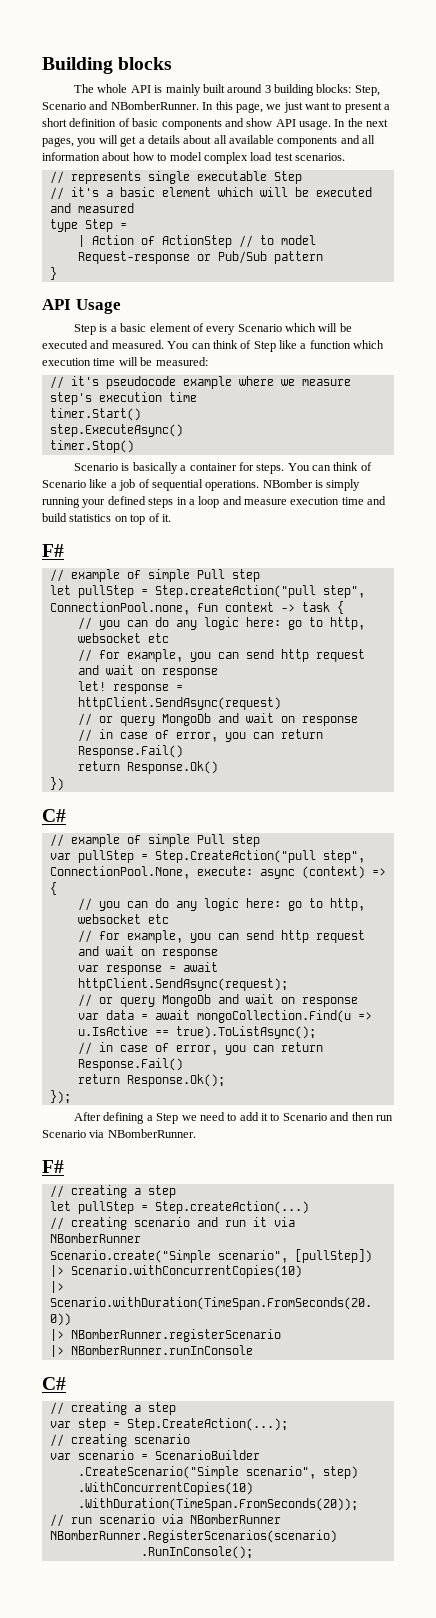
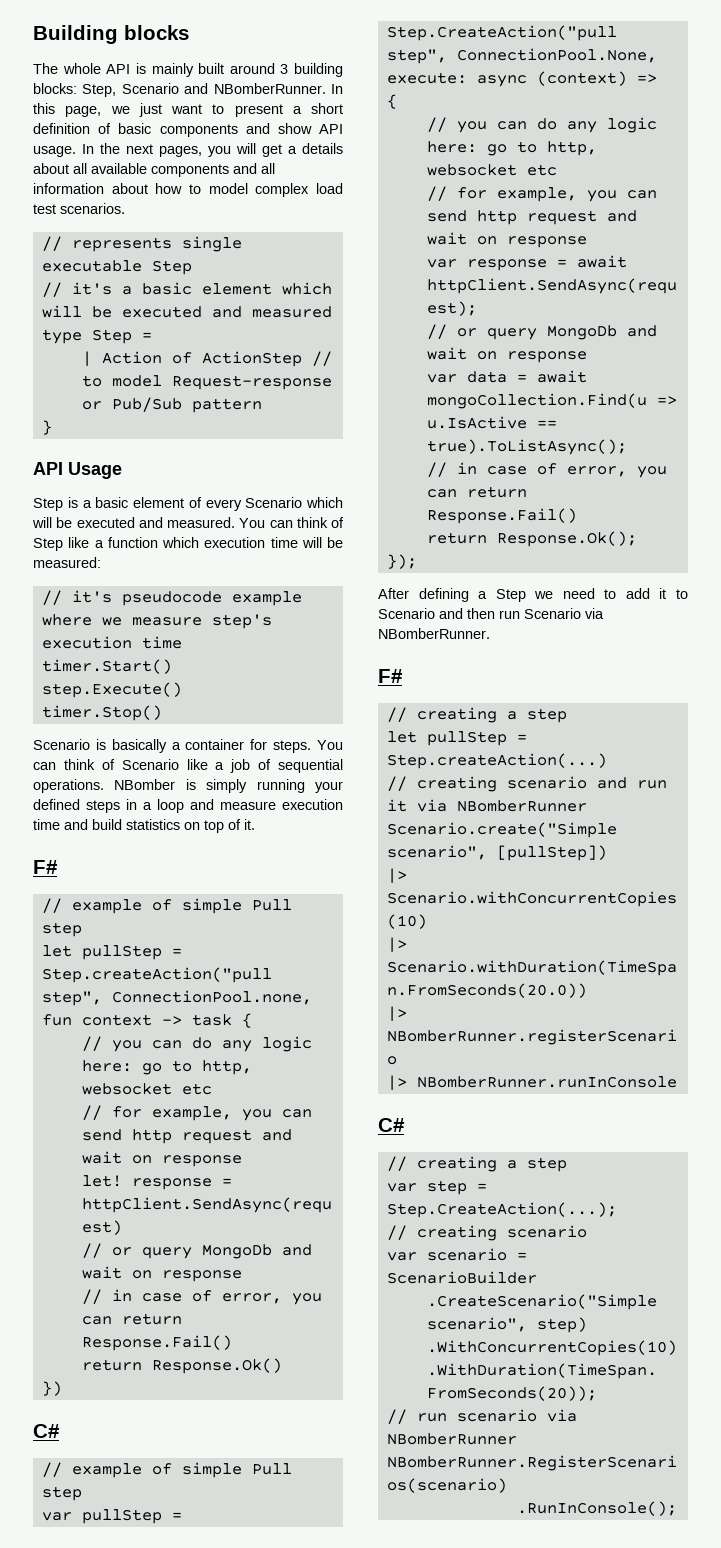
[49,424,183,437] step.ExecuteAsync() -> [41,682,182,698] step.Execute()

